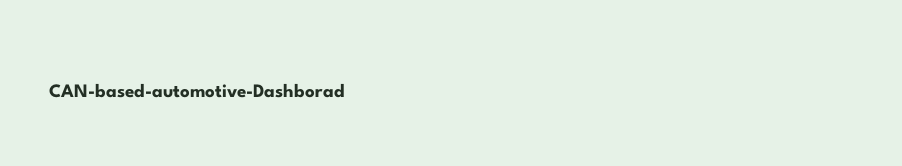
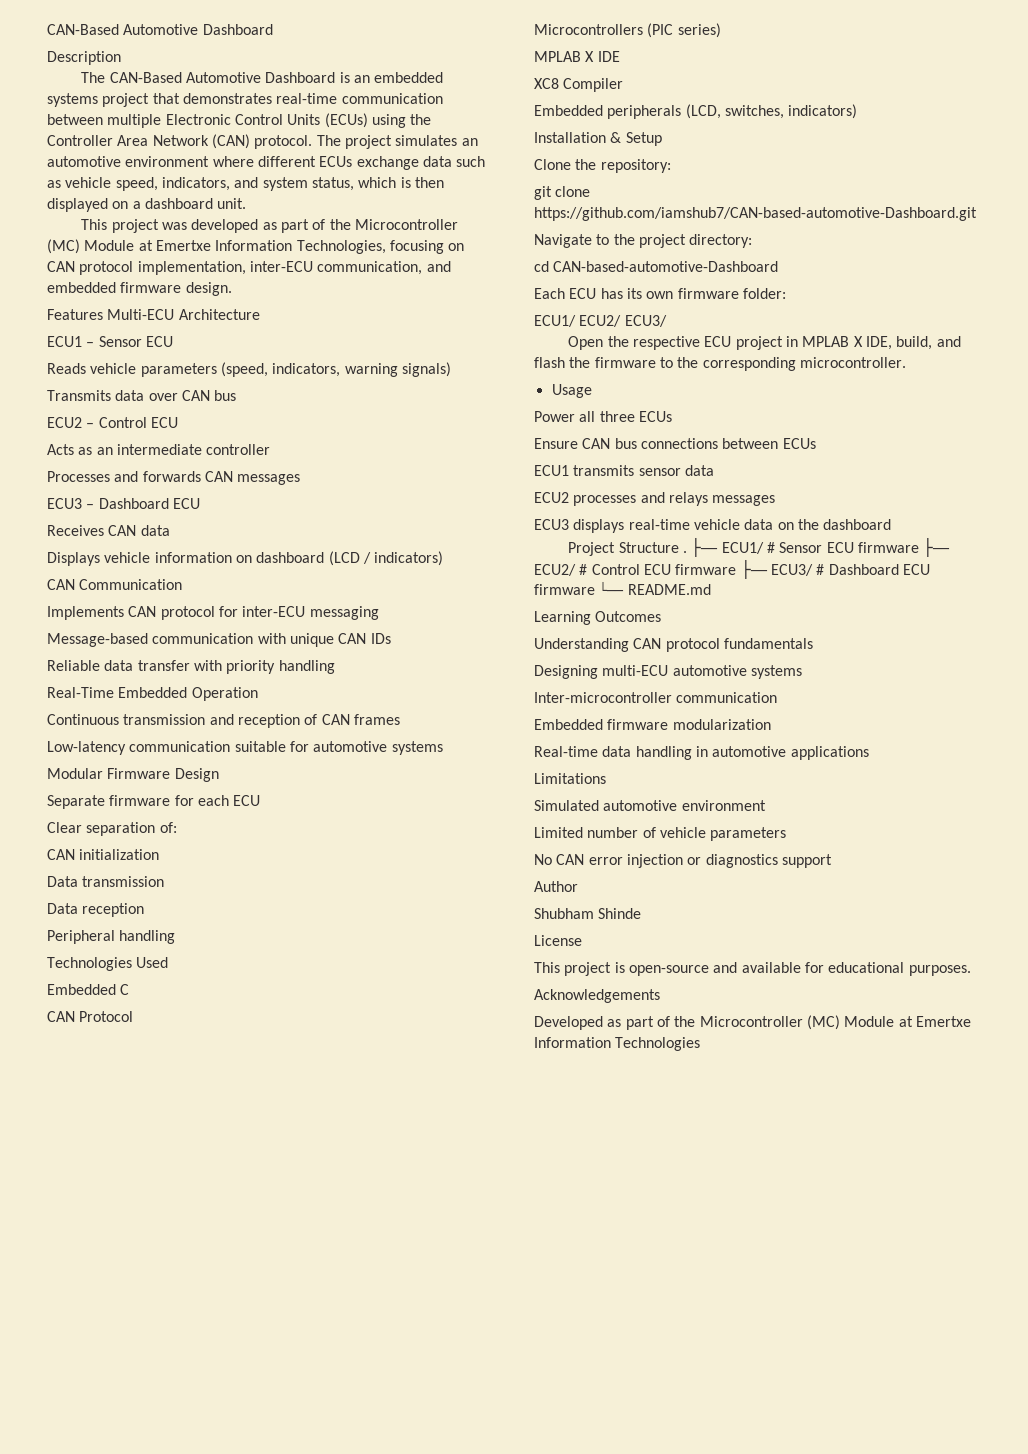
[49,83,345,98] CAN-based-automotive-Dashborad -> [47,24,273,35] [47,51,121,65] [81,72,444,83] [47,93,443,107] [47,113,432,128] [47,134,478,149] [47,156,486,170] [47,177,444,191] [47,198,247,212] [81,219,459,233] [47,239,465,254] [47,261,451,275] [47,282,232,296] [47,309,260,320] [47,336,173,347] [47,362,451,377] [47,390,237,401] [47,417,178,428] [47,444,271,455] [47,471,301,485] [47,498,200,509] [47,525,170,536] [47,551,444,566] [47,579,183,590] [47,606,379,620] [47,633,391,647] [47,660,335,674] [47,687,258,701] [47,714,400,728] [47,741,443,755] [47,768,219,782] [47,795,261,809] [47,822,177,836] [47,849,160,860] [47,876,165,887] [47,903,145,917] [47,930,176,944] [47,957,169,971] [47,984,130,995] [47,1011,134,1022] [534,23,721,38] [534,51,620,62] [534,78,624,92] [534,104,858,119] [534,132,662,146] [534,159,671,173] [534,186,591,200] [534,207,977,221] [534,234,753,248] [534,261,779,272] [534,288,786,299] [534,315,667,327] [568,336,961,350] [534,357,906,371] [551,384,592,398] [534,411,672,422] [534,438,816,449] [534,465,714,476] [534,492,776,506] [534,519,892,533] [568,537,951,557] [534,559,930,579] [534,581,711,595] [534,611,662,625] [534,638,813,652] [534,665,802,679] [534,692,778,703] [534,719,771,730] [534,746,869,760] [534,773,606,784] [534,800,766,811] [534,827,787,841] [534,854,832,868] [534,881,578,892] [534,908,642,919] [534,935,582,946] [534,962,971,976] [534,989,660,1003] [534,1015,971,1030] [534,1037,701,1051] CAN-Based Automotive Dashboard // Description // The CAN-Based Automotive Dashboard is an embedded systems project that demonstrates real-time communication between multiple Electronic Control Units (ECUs) using the Controller Area Network (CAN) protocol. The project simulates an automotive environment where different ECUs exchange data such as vehicle speed, indicators, and system status, which is then displayed on a dashboard unit. // This project was developed as part of the Microcontroller (MC) Module at Emertxe Information Technologies, focusing on CAN protocol implementation, inter-ECU communication, and embedded firmware design. // Features Multi-ECU Architecture // ECU1 – Sensor ECU // Reads vehicle parameters (speed, indicators, warning signals) // Transmits data over CAN bus // ECU2 – Control ECU // Acts as an intermediate controller // Processes and forwards CAN messages // ECU3 – Dashboard ECU // Receives CAN data // Displays vehicle information on dashboard (LCD / indicators) // CAN Communication // Implements CAN protocol for inter-ECU messaging // Message-based communication with unique CAN IDs // Reliable data transfer with priority handling // Real-Time Embedded Operation // Continuous transmission and reception of CAN frames // Low-latency communication suitable for automotive systems // Modular Firmware Design // Separate firmware for each ECU // Clear separation of: // CAN initialization // Data transmission // Data reception // Peripheral handling // Technologies Used // Embedded C // CAN Protocol // Microcontrollers (PIC series) // MPLAB X IDE // XC8 Compiler // Embedded peripherals (LCD, switches, indicators) // Installation & Setup // Clone the repository: // git clone https://github.com/iamshub7/CAN-based-automotive-Dashboard.git // Navigate to the project directory: // cd CAN-based-automotive-Dashboard // Each ECU has its own firmware folder: // ECU1/ ECU2/ ECU3/ // Open the respective ECU project in MPLAB X IDE, build, and flash the firmware to the corresponding microcontroller. // Usage // Power all three ECUs // Ensure CAN bus connections between ECUs // ECU1 transmits sensor data // ECU2 processes and relays messages // ECU3 displays real-time vehicle data on the dashboard // Project Structure . ├── ECU1/ # Sensor ECU firmware ├── ECU2/ # Control ECU firmware ├── ECU3/ # Dashboard ECU firmware └── README.md // Learning Outcomes // Understanding CAN protocol fundamentals // Designing multi-ECU automotive systems // Inter-microcontroller communication // Embedded firmware modularization // Real-time data handling in automotive applications // Limitations // Simulated automotive environment // Limited number of vehicle parameters // No CAN error injection or diagnostics support // Author // Shubham Shinde // License // This project is open-source and available for educational purposes. // Acknowledgements // Developed as part of the Microcontroller (MC) Module at Emertxe Information Technologies

